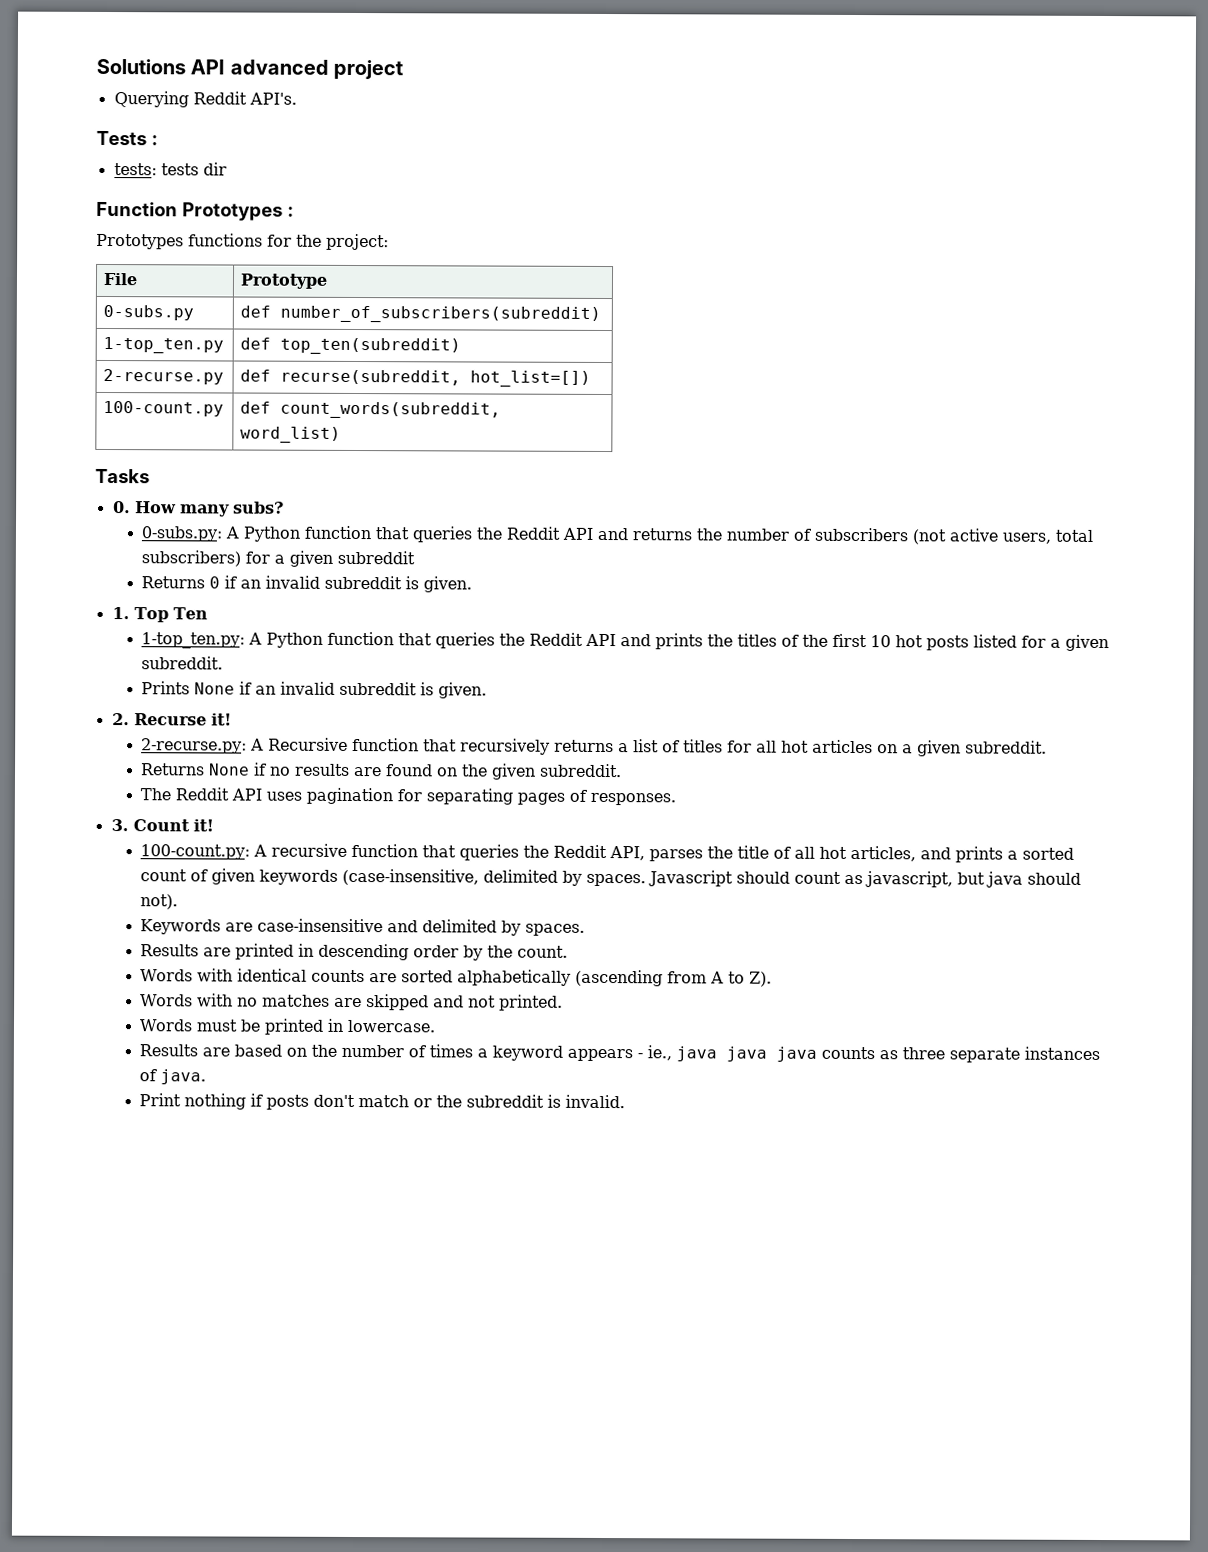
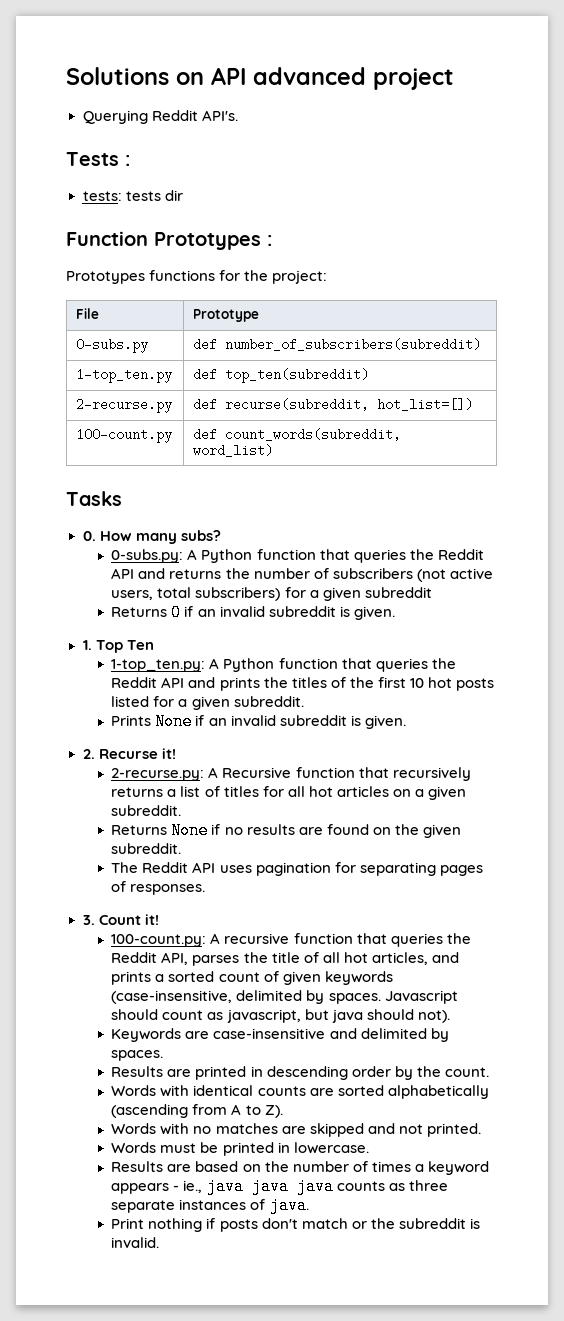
(186, 66) none -> [176,72,204,85] on

